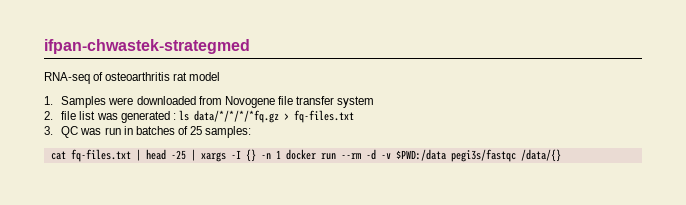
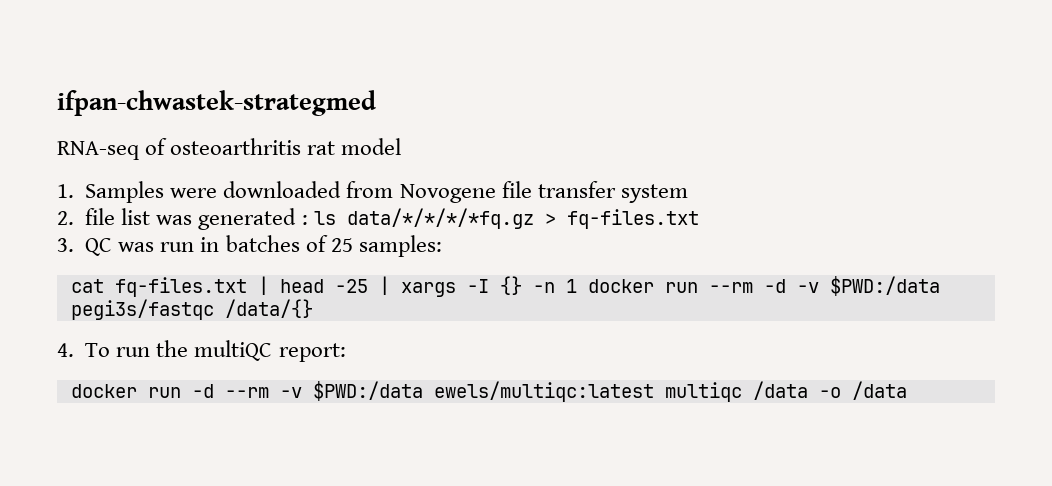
(561, 155) none -> [57,340,346,362] [70,381,907,402] // 4. To run the multiQC report: // docker run -d --rm -v $PWD:/data ewels/multiqc:latest multiqc /data -o /data

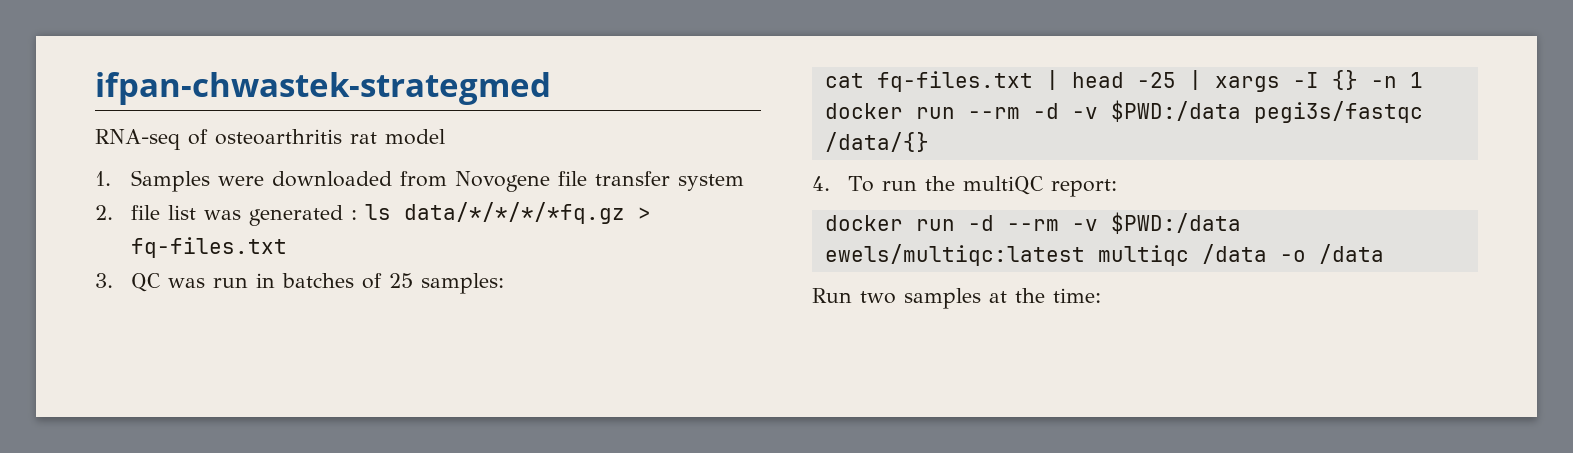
(907, 390) none -> [812,288,1101,309] // Run two samples at the time:

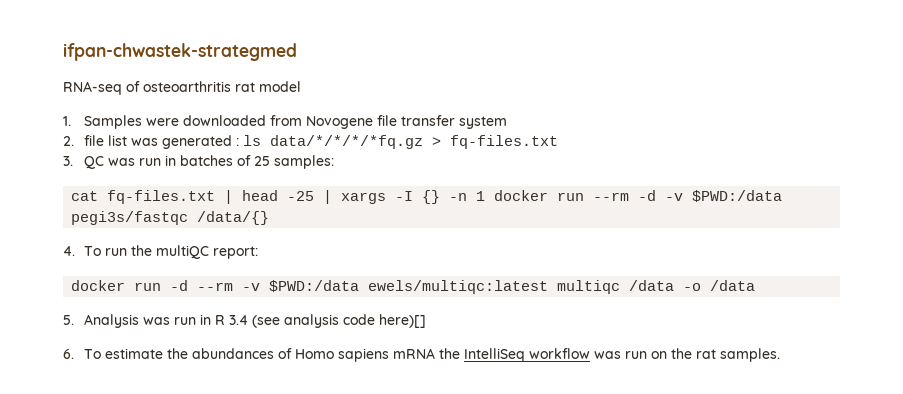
[812,288,1101,309] Run two samples at the time: -> [63,314,427,328] [63,348,781,362] 5. Analysis was run in R 3.4 (see analysis code here)[] // 6. To estimate the abundances of Homo sapiens mRNA the IntelliSeq workflow was run on the rat samples.

